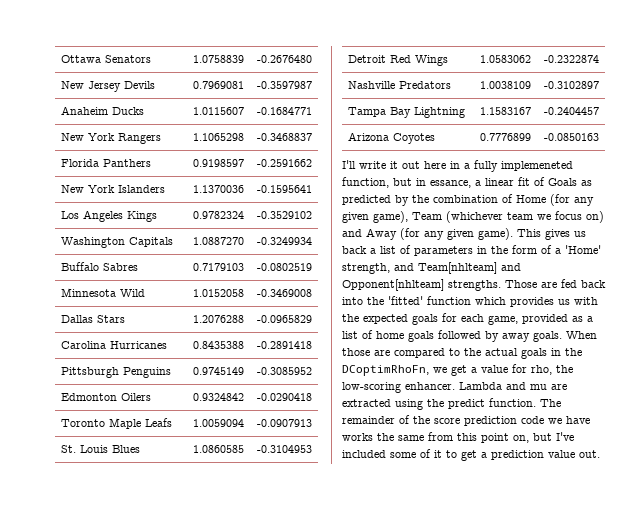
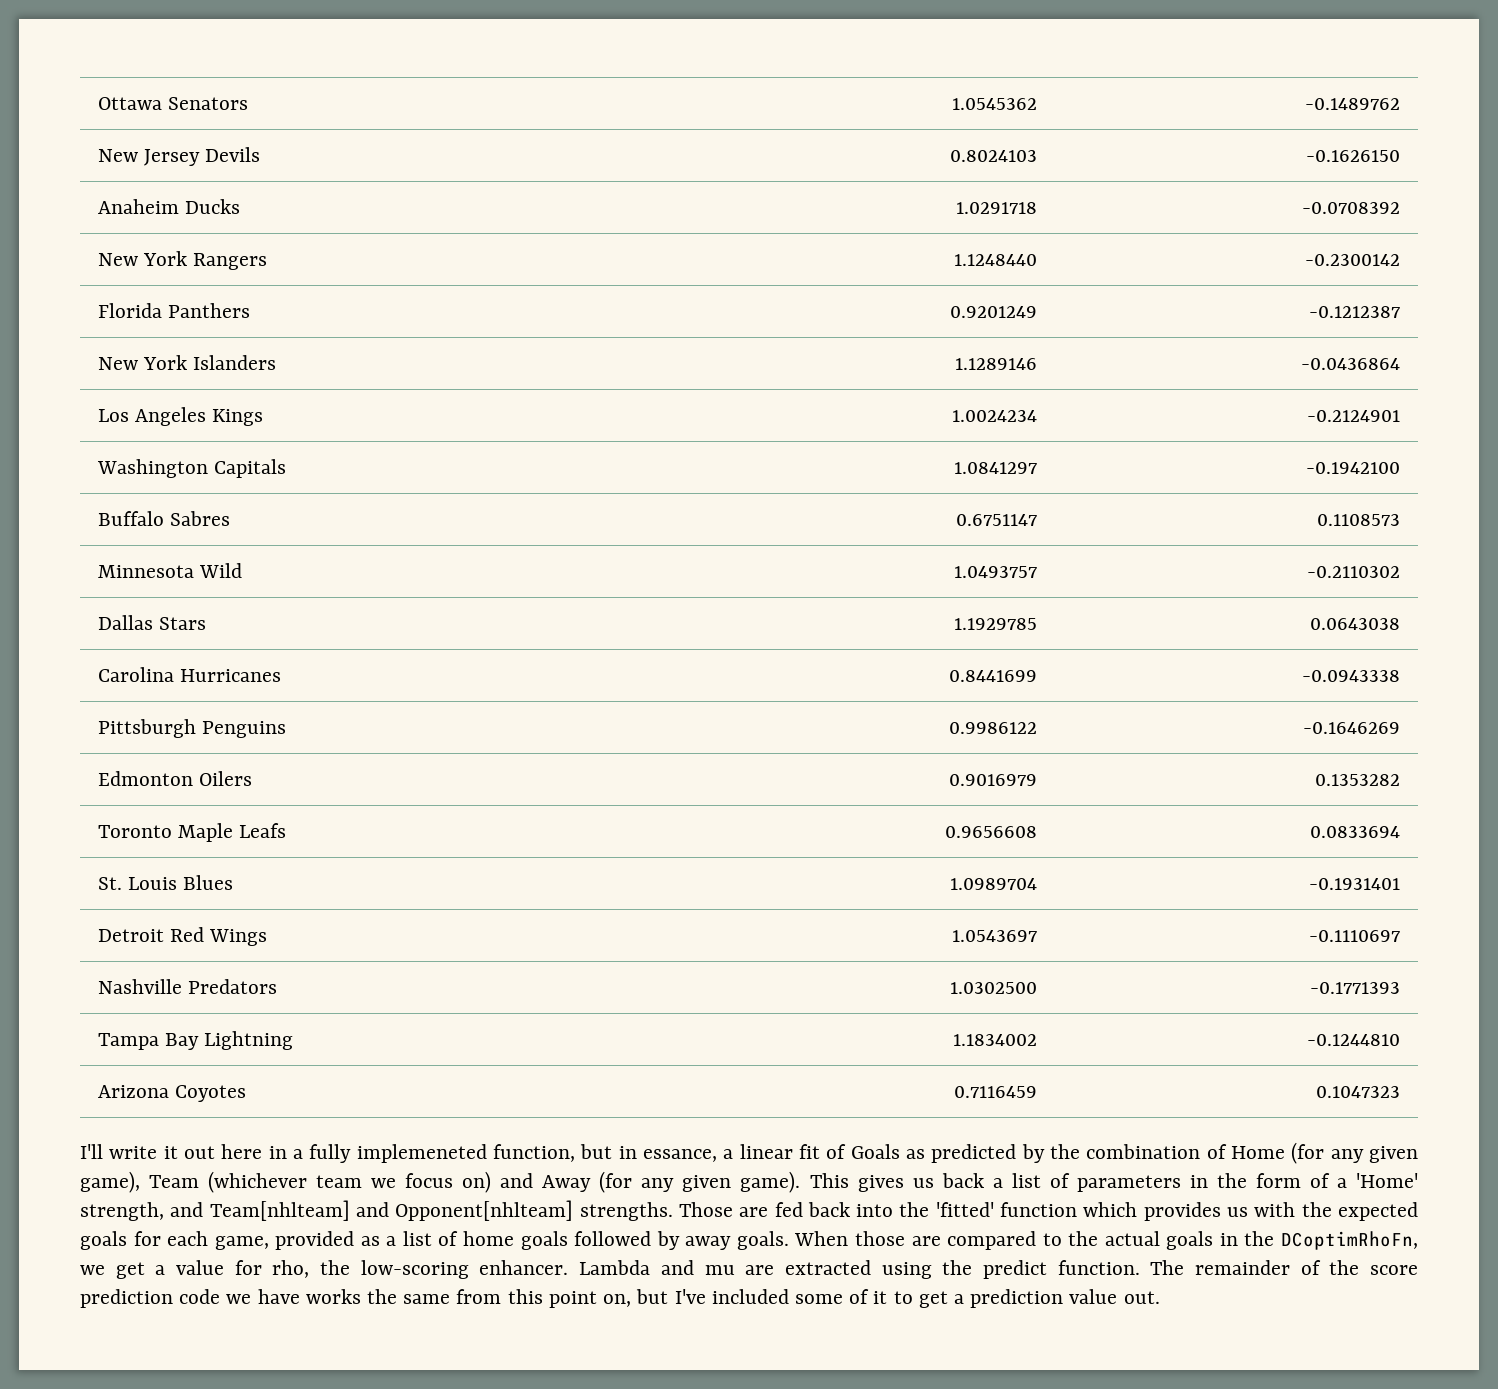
[192,55,244,63] [256,55,312,63] 1.0758839 | -0.2676480 -> [952,98,1038,110] [1305,98,1401,110] 1.0545362 | -0.1489762
[192,81,244,89] [256,81,312,89] 0.7969081 | -0.3597987 -> [950,150,1038,162] [1306,150,1401,162] 0.8024103 | -0.1626150
[192,107,244,115] [256,107,312,115] 1.0115607 | -0.1684771 -> [956,202,1038,214] [1302,202,1401,214] 1.0291718 | -0.0708392
[192,133,244,141] [256,133,312,141] 1.1065298 | -0.3468837 -> [954,254,1038,266] [1305,254,1401,266] 1.1248440 | -0.2300142
[192,159,244,167] [256,159,312,167] 0.9198597 | -0.2591662 -> [950,306,1038,318] [1309,306,1401,318] 0.9201249 | -0.1212387
[192,185,244,193] [256,185,312,193] 1.1370036 | -0.1595641 -> [955,358,1038,370] [1301,358,1401,370] 1.1289146 | -0.0436864
[192,211,244,219] [256,211,312,219] 0.9782324 | -0.3529102 -> [952,410,1038,422] [1307,410,1401,422] 1.0024234 | -0.2124901
[192,237,244,245] [256,237,312,245] 1.0887270 | -0.3249934 -> [954,462,1038,474] [1306,462,1401,474] 1.0841297 | -0.1942100
[192,263,244,271] [256,263,312,271] 0.7179103 | -0.0802519 -> [956,514,1038,526] [1317,514,1401,526] 0.6751147 | 0.1108573
[192,289,244,297] [256,289,312,297] 1.0152058 | -0.3469008 -> [954,566,1038,578] [1307,566,1401,578] 1.0493757 | -0.2110302
[192,315,244,323] [256,315,312,323] 1.2076288 | -0.0965829 -> [954,618,1038,630] [1310,618,1401,630] 1.1929785 | 0.0643038
[192,341,244,349] [256,341,312,349] 0.8435388 | -0.2891418 -> [949,670,1038,682] [1302,670,1401,682] 0.8441699 | -0.0943338
[192,367,244,375] [256,367,312,375] 0.9745149 | -0.3085952 -> [949,722,1038,734] [1303,722,1401,734] 0.9986122 | -0.1646269
[192,393,244,401] [256,393,312,401] 0.9324842 | -0.0290418 -> [949,774,1038,786] [1315,774,1401,786] 0.9016979 | 0.1353282
[192,419,244,427] [256,419,312,427] 1.0059094 | -0.0907913 -> [945,826,1038,838] [1310,826,1401,838] 0.9656608 | 0.0833694
[192,445,244,453] [256,445,312,453] 1.0860585 | -0.3104953 -> [950,878,1038,890] [1309,878,1401,890] 1.0989704 | -0.1931401
[479,55,531,63] [543,55,599,63] 1.0583062 | -0.2322874 -> [952,930,1038,942] [1309,930,1401,942] 1.0543697 | -0.1110697
[479,81,531,89] [543,81,599,89] 1.0038109 | -0.3102897 -> [950,982,1038,994] [1310,982,1401,994] 1.0302500 | -0.1771393
[479,107,531,115] [543,107,599,115] 1.1583167 | -0.2404457 -> [953,1034,1038,1046] [1307,1034,1401,1046] 1.1834002 | -0.1244810
[479,133,531,141] [543,133,599,141] 0.7776899 | -0.0850163 -> [954,1086,1038,1098] [1316,1086,1401,1098] 0.7116459 | 0.1047323

